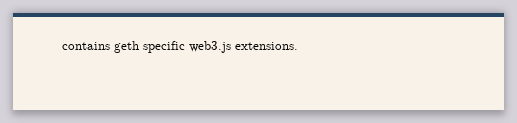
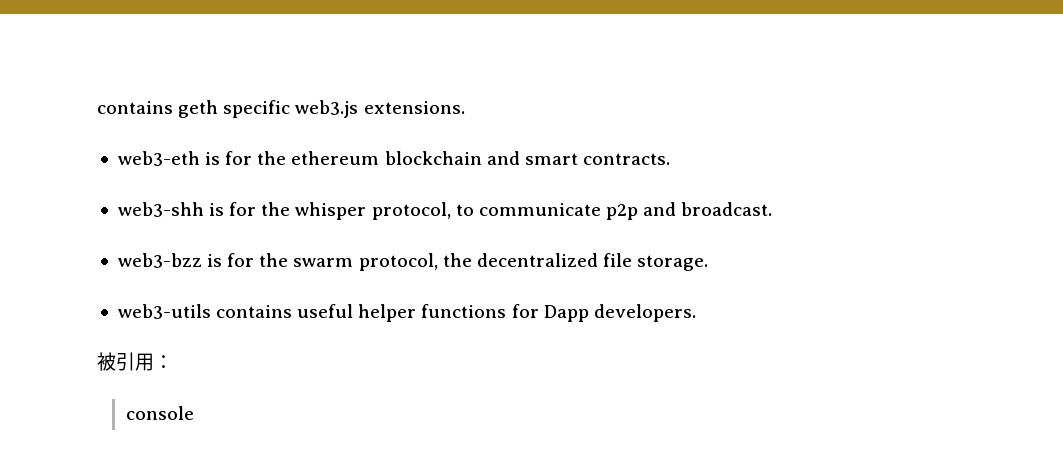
(298, 46) none -> [117,151,670,166] [117,202,773,220] [117,253,709,271] [117,304,696,322] [97,352,173,371] [125,406,194,420] // web3-eth is for the ethereum blockchain and smart contracts. // web3-shh is for the whisper protocol, to communicate p2p and broadcast. // web3-bzz is for the swarm protocol, the decentralized file storage. // web3-utils contains useful helper functions for Dapp developers. // 被引用： // console

